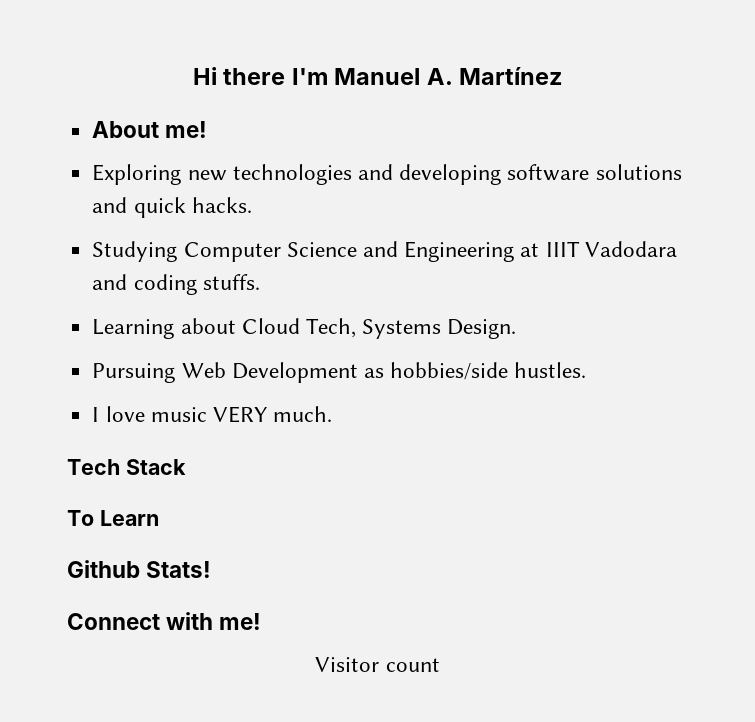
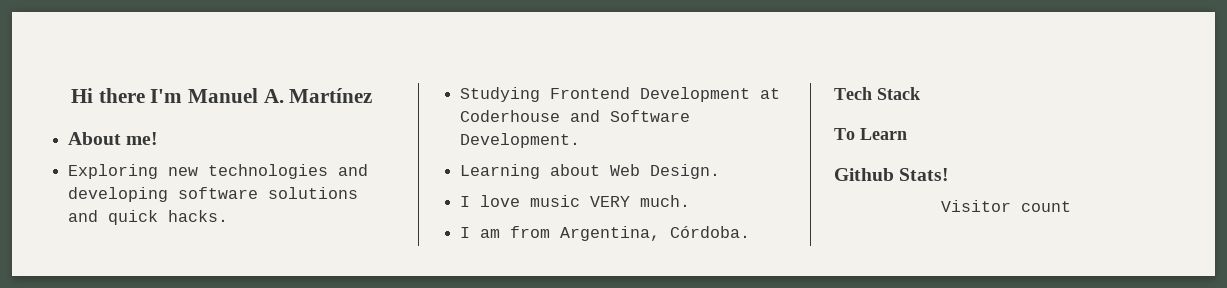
[183,241,677,262] [92,274,260,295] [92,318,517,339] [92,362,587,383] Computer Science and Engineering at IIIT Vadodara and coding stuffs. // Learning about Cloud Tech, Systems Design. // Pursuing Web Development as hobbies/side hustles. -> [550,87,781,102] [460,110,691,122] [460,133,581,148] [460,164,721,179] Frontend Development at Coderhouse and Software Development. // Learning about Web Design.
(333, 414) none -> [460,226,751,241] // I am from Argentina, Córdoba.
[67,612,262,630] // Connect with me! -> (950, 174) none

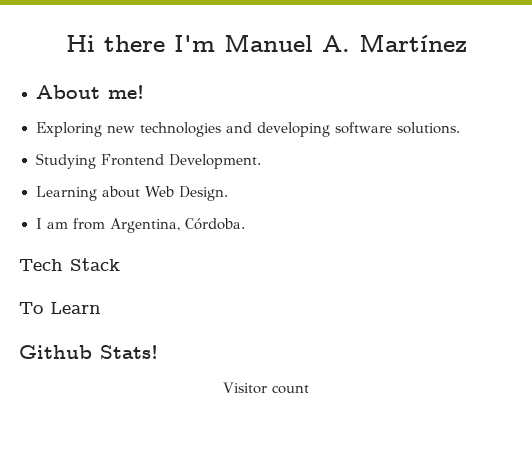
[268,187,359,199] [68,210,229,225] [460,87,781,102] [460,110,691,122] solutions and quick hacks. // Studying Frontend Development at Coderhouse and Software -> [396,122,460,134] [35,153,164,169] solutions. // Studying Frontend
[460,195,691,207] // I love music VERY much. -> (229, 193) none

